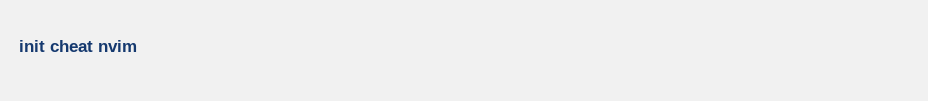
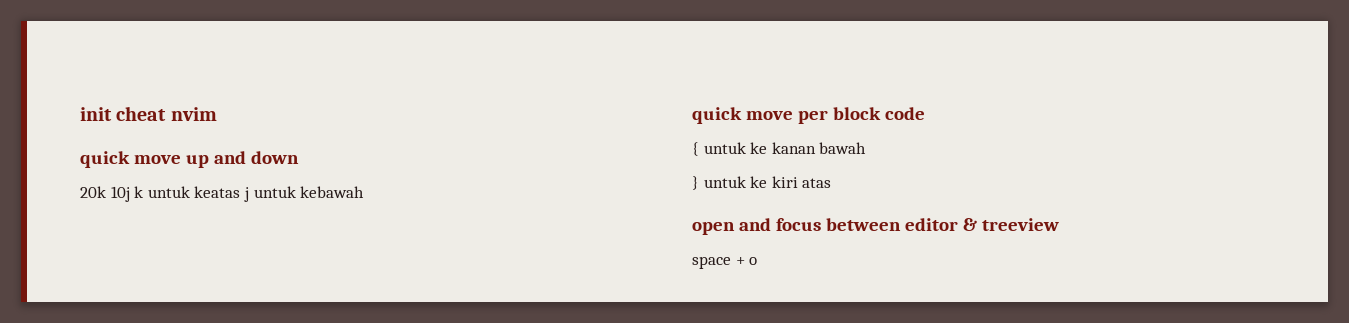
(137, 46) none -> [80,151,299,168] [80,186,365,202] [692,107,925,124] [692,142,867,156] [692,176,832,190] [692,218,1059,235] [692,256,758,269] // quick move up and down // 20k 10j k untuk keatas j untuk kebawah // quick move per block code // { untuk ke kanan bawah // } untuk ke kiri atas // open and focus between editor & treeview // space + o

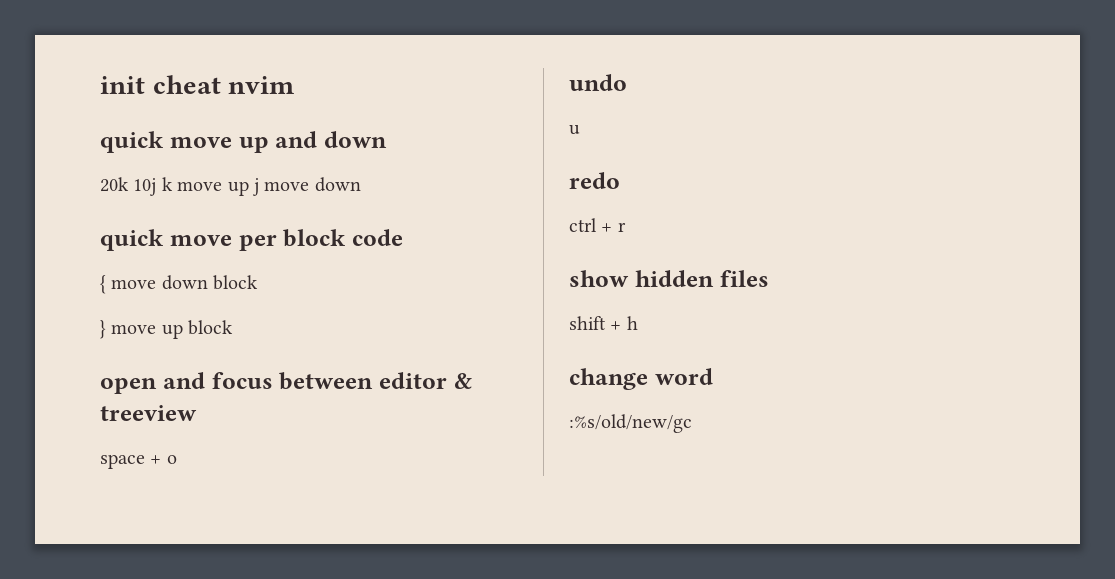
[147,186,365,202] untuk keatas j untuk kebawah -> [177,177,361,196] move up j move down
[703,142,867,154] [692,176,832,190] untuk ke kanan bawah // } untuk ke kiri atas -> [111,275,259,290] [100,320,234,339] move down block // } move up block
(758, 261) none -> [569,74,627,91] [569,125,580,135] [569,172,620,189] [569,218,626,232] [569,270,769,287] [569,316,638,330] [569,368,713,390] [569,414,692,433] // undo // u // redo // ctrl + r // show hidden files // shift + h // change word // :%s/old/new/gc

